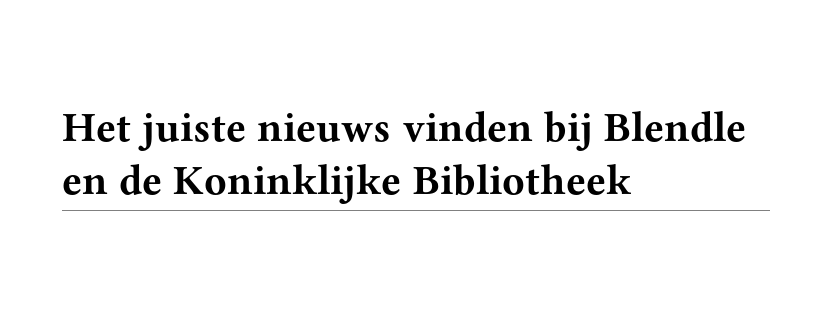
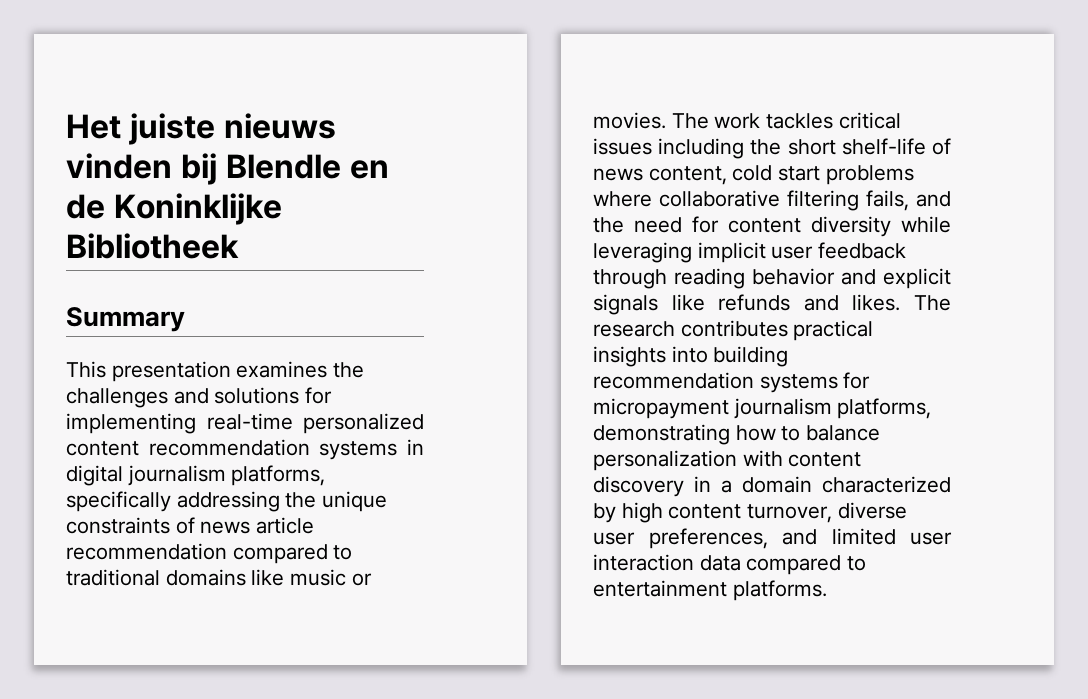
(632, 180) none -> [66,307,185,332] [66,361,365,382] [66,387,333,408] [66,413,424,434] [66,439,425,460] [66,465,326,486] [66,491,388,512] [66,517,315,534] [66,543,353,564] [66,569,372,586] [593,112,901,129] [593,138,951,159] [593,165,914,185] [593,190,951,211] [593,216,951,237] [593,242,907,263] [593,268,951,289] [593,294,951,315] [593,320,874,341] [593,346,789,367] [593,372,871,393] [593,398,932,419] [593,424,881,445] [593,450,862,471] [593,476,951,497] [593,502,907,523] [593,528,952,549] [593,554,867,575] [593,580,827,601] // Summary // This presentation examines the challenges and solutions for implementing real-time personalized content recommendation systems in digital journalism platforms, specifically addressing the unique constraints of news article recommendation compared to traditional domains like music or movies. The work tackles critical issues including the short shelf-life of news content, cold start problems where collaborative filtering fails, and the need for content diversity while leveraging implicit user feedback through reading behavior and explicit signals like refunds and likes. The research contributes practical insights into building recommendation systems for micropayment journalism platforms, demonstrating how to balance personalization with content discovery in a domain characterized by high content turnover, diverse user preferences, and limited user interaction data compared to entertainment platforms.

